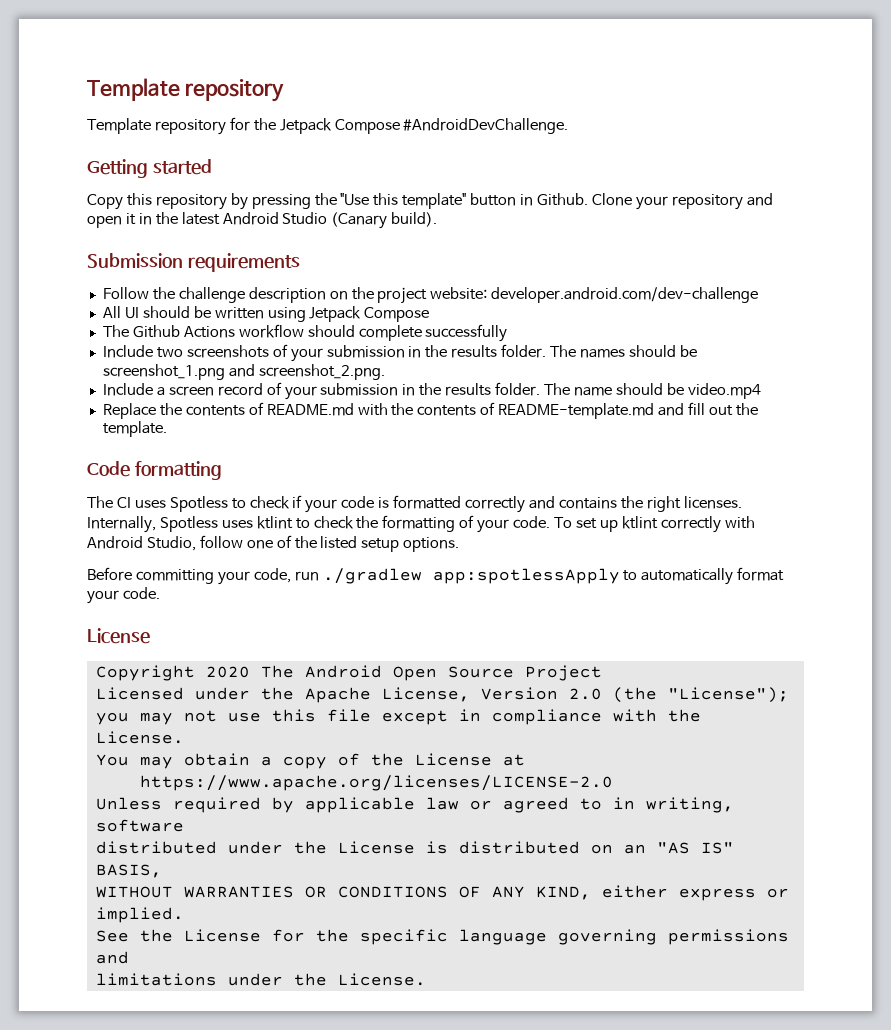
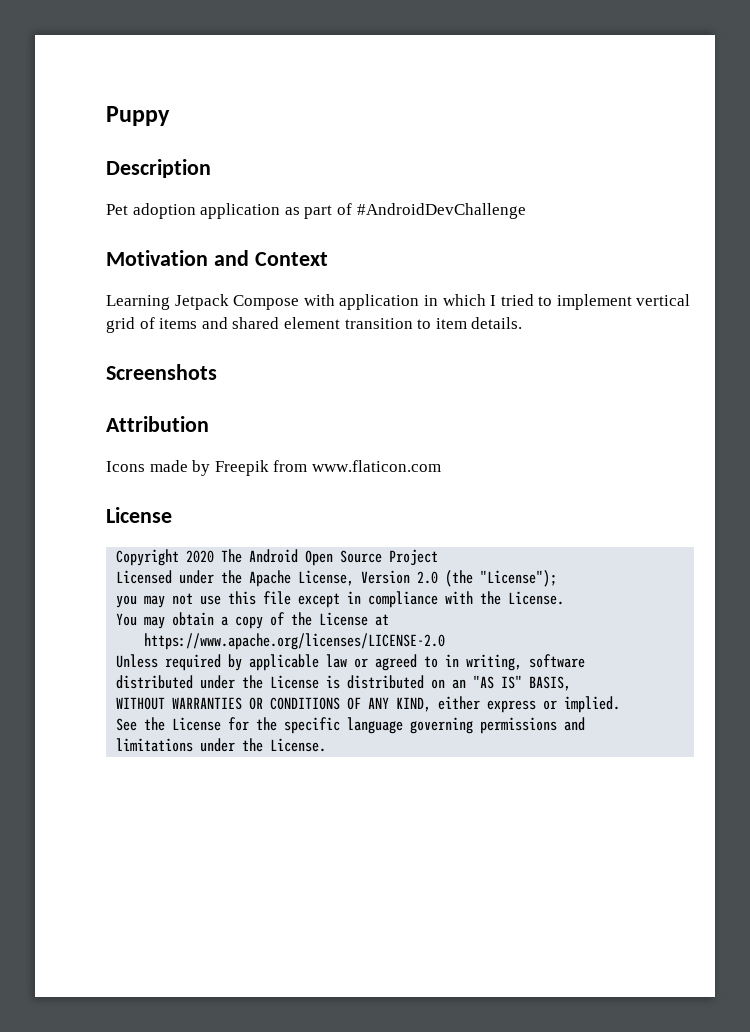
[87,78,285,102] [87,117,569,135] [87,159,212,178] [87,193,773,210] [87,212,438,229] [87,253,300,272] [102,287,759,304] [102,306,430,322] [102,324,508,342] [102,344,697,362] [102,364,385,380] [102,382,761,400] [102,402,758,419] [102,421,167,437] [87,461,222,480] [87,495,742,513] [87,515,755,533] [87,535,460,552] [87,567,785,585] [87,587,160,604] Template repository // Template repository for the Jetpack Compose #AndroidDevChallenge. // Getting started // Copy this repository by pressing the "Use this template" button in Github. Clone your repository and open it in the latest Android Studio (Canary build). // Submission requirements // Follow the challenge description on the project website: developer.android.com/dev-challenge // All UI should be written using Jetpack Compose // The Github Actions workflow should complete successfully // Include two screenshots of your submission in the results folder. The names should be screenshot_1.png and screenshot_2.png. // Include a screen record of your submission in the results folder. The name should be video.mp4 // Replace the contents of README.md with the contents of README-template.md and fill out the template. // Code formatting // The CI uses Spotless to check if your code is formatted correctly and contains the right licenses. Internally, Spotless uses ktlint to check the formatting of your code. To set up ktlint correctly with Android Studio, follow one of the listed setup options. // Before committing your code, run ./gradlew app:spotlessApply to automatically format your code. -> [106,106,170,126] [106,159,211,178] [106,203,526,219] [106,250,328,266] [106,294,691,310] [106,317,523,333] [106,364,217,380] [106,416,209,432] [106,460,441,476] Puppy // Description // Pet adoption application as part of #AndroidDevChallenge // Motivation and Context // Learning Jetpack Compose with application in which I tried to implement vertical grid of items and shared element transition to item details. // Screenshots // Attribution // Icons made by Freepik from www.flaticon.com

